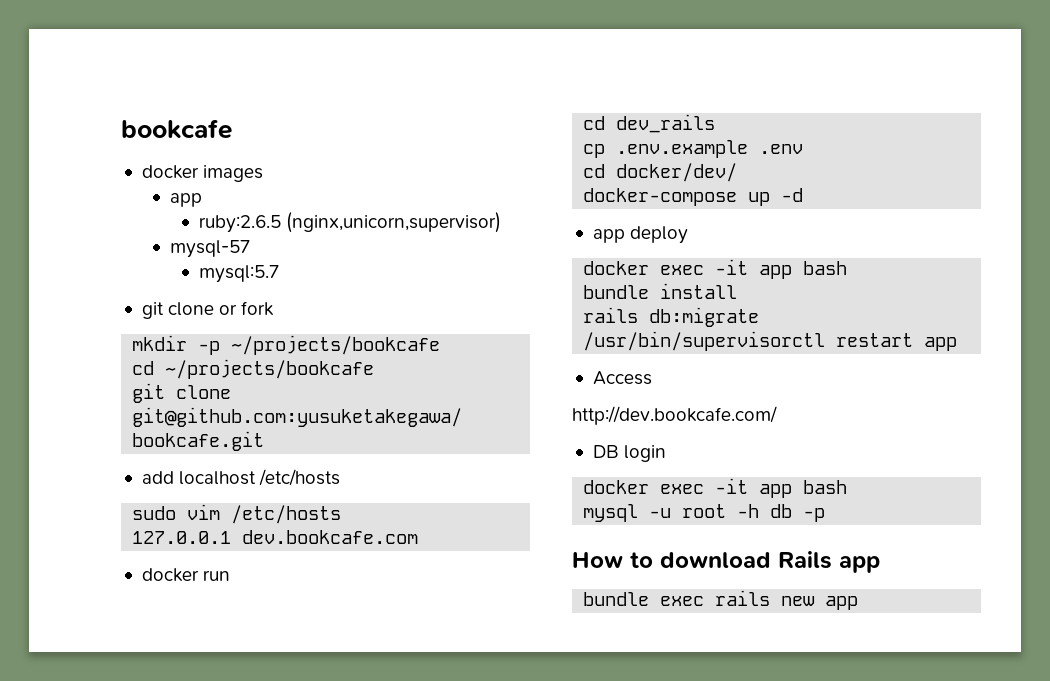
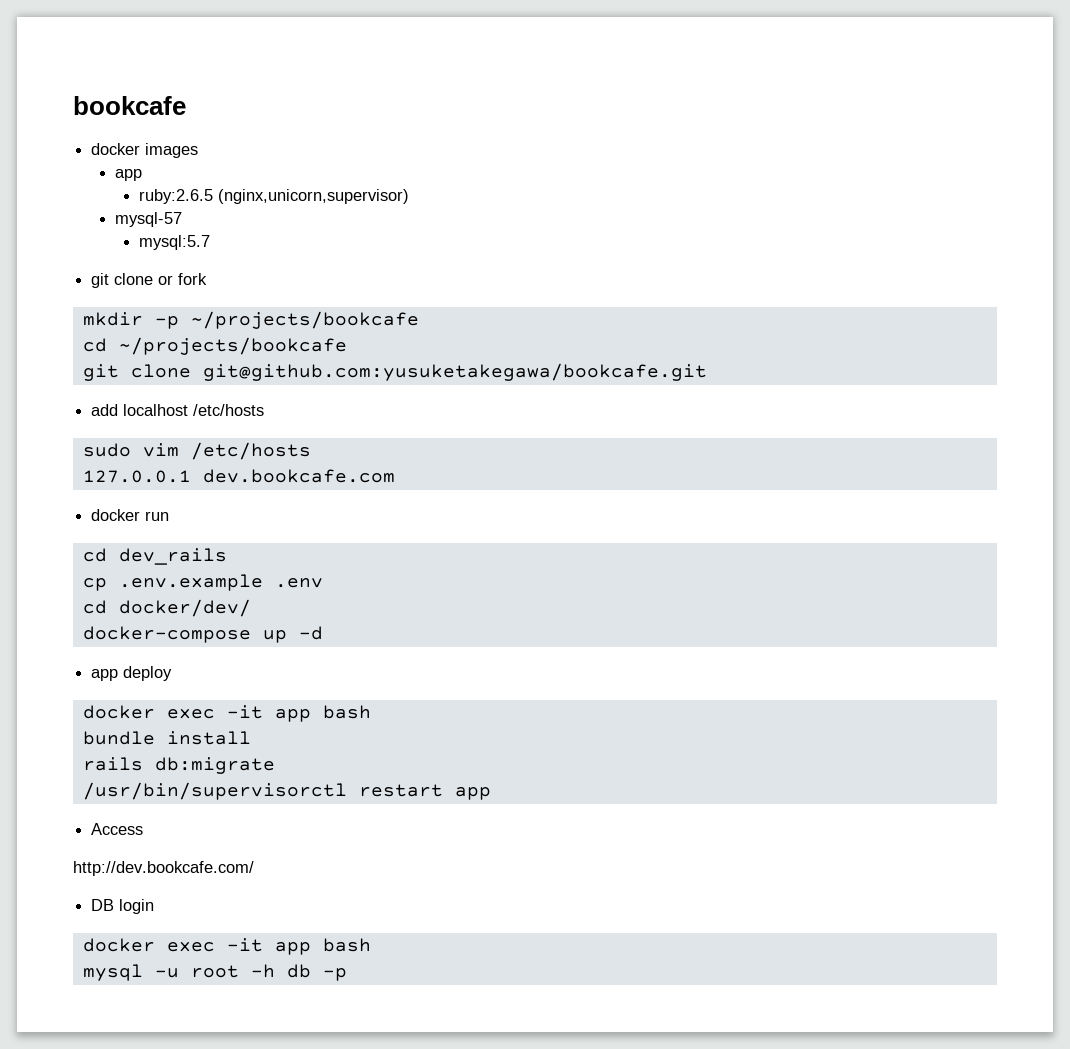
[572,551,880,573] [583,590,859,610] // How to download Rails app // bundle exec rails new app -> (347, 974) none

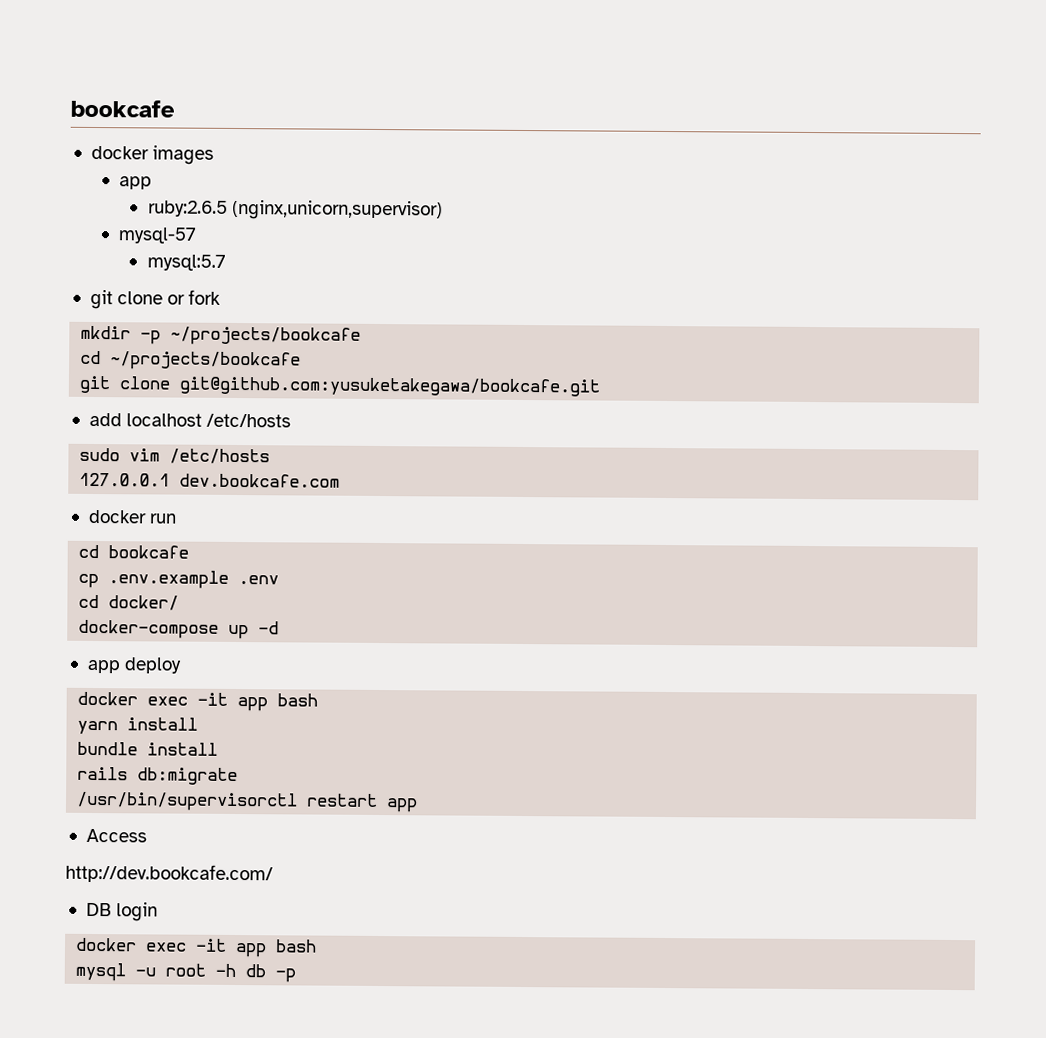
[118,548,227,565] dev_rails -> [108,545,190,559] bookcafe
[118,599,251,617] docker/dev/ -> [108,595,180,611] docker/
(371, 712) none -> [77,717,199,735] // yarn install

